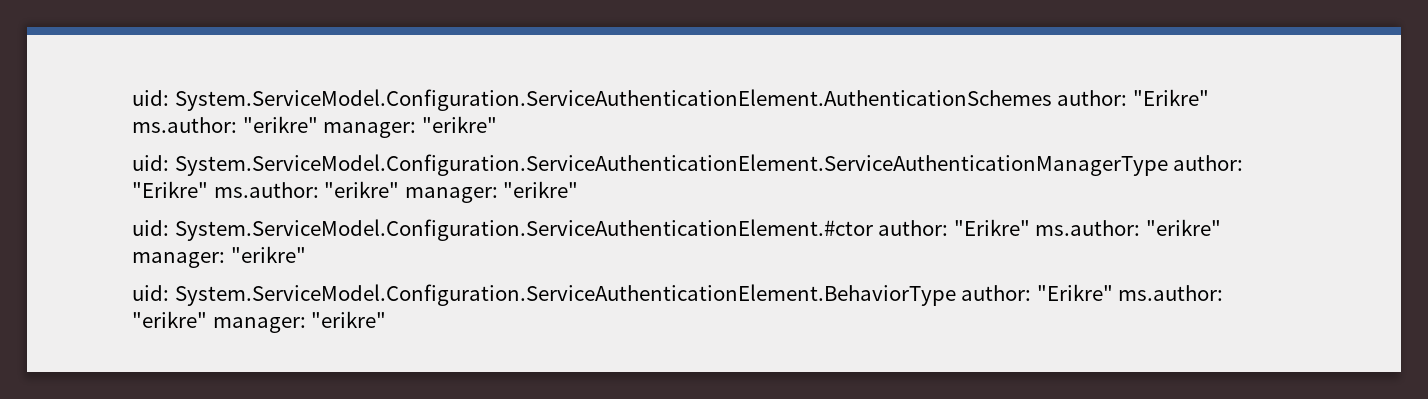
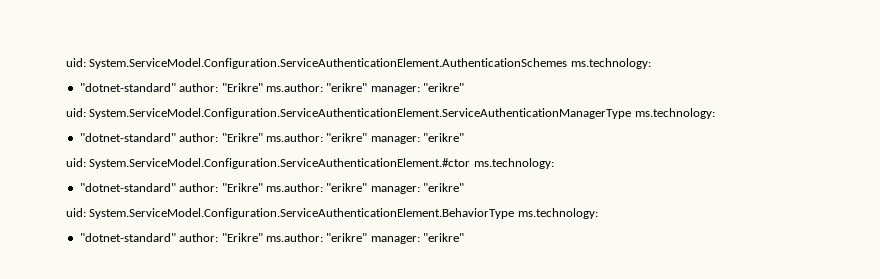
(1052, 100) none -> [570,58,651,69] [79,83,176,92] ms.technology: // "dotnet-standard"
(1168, 165) none -> [634,108,715,119] [79,133,176,142] ms.technology: // "dotnet-standard"
(873, 230) none -> [473,158,554,169] [79,183,176,192] ms.technology: // "dotnet-standard"
(956, 295) none -> [517,208,598,219] [79,233,176,242] ms.technology: // "dotnet-standard"

